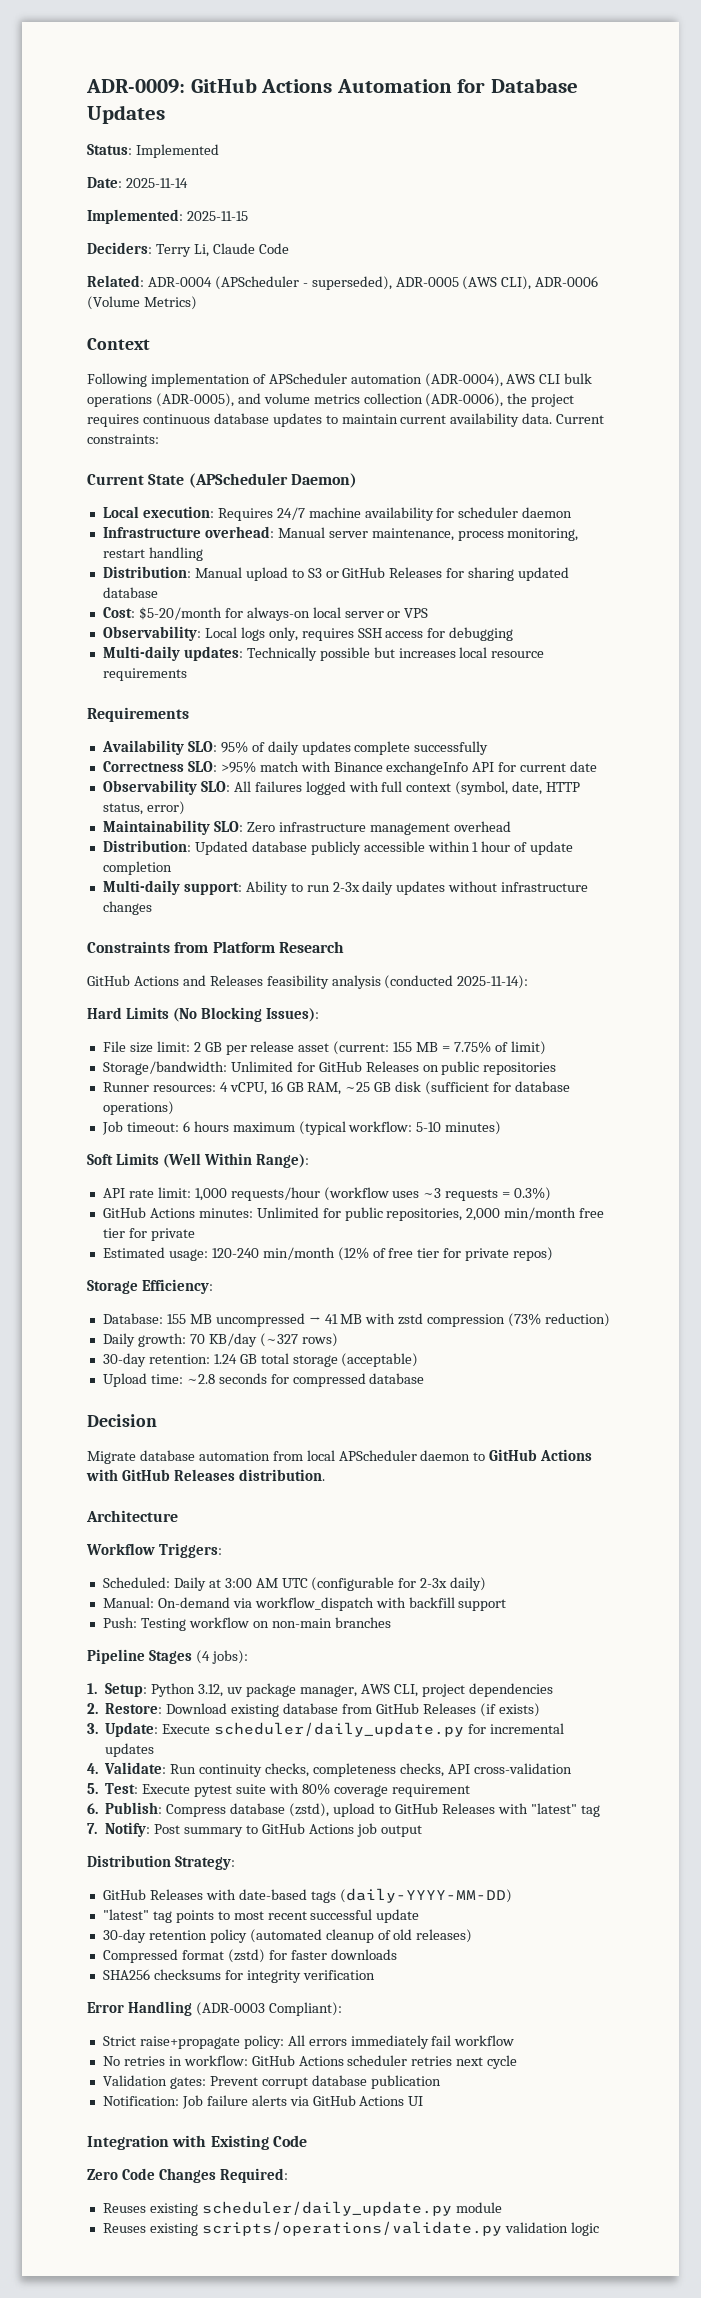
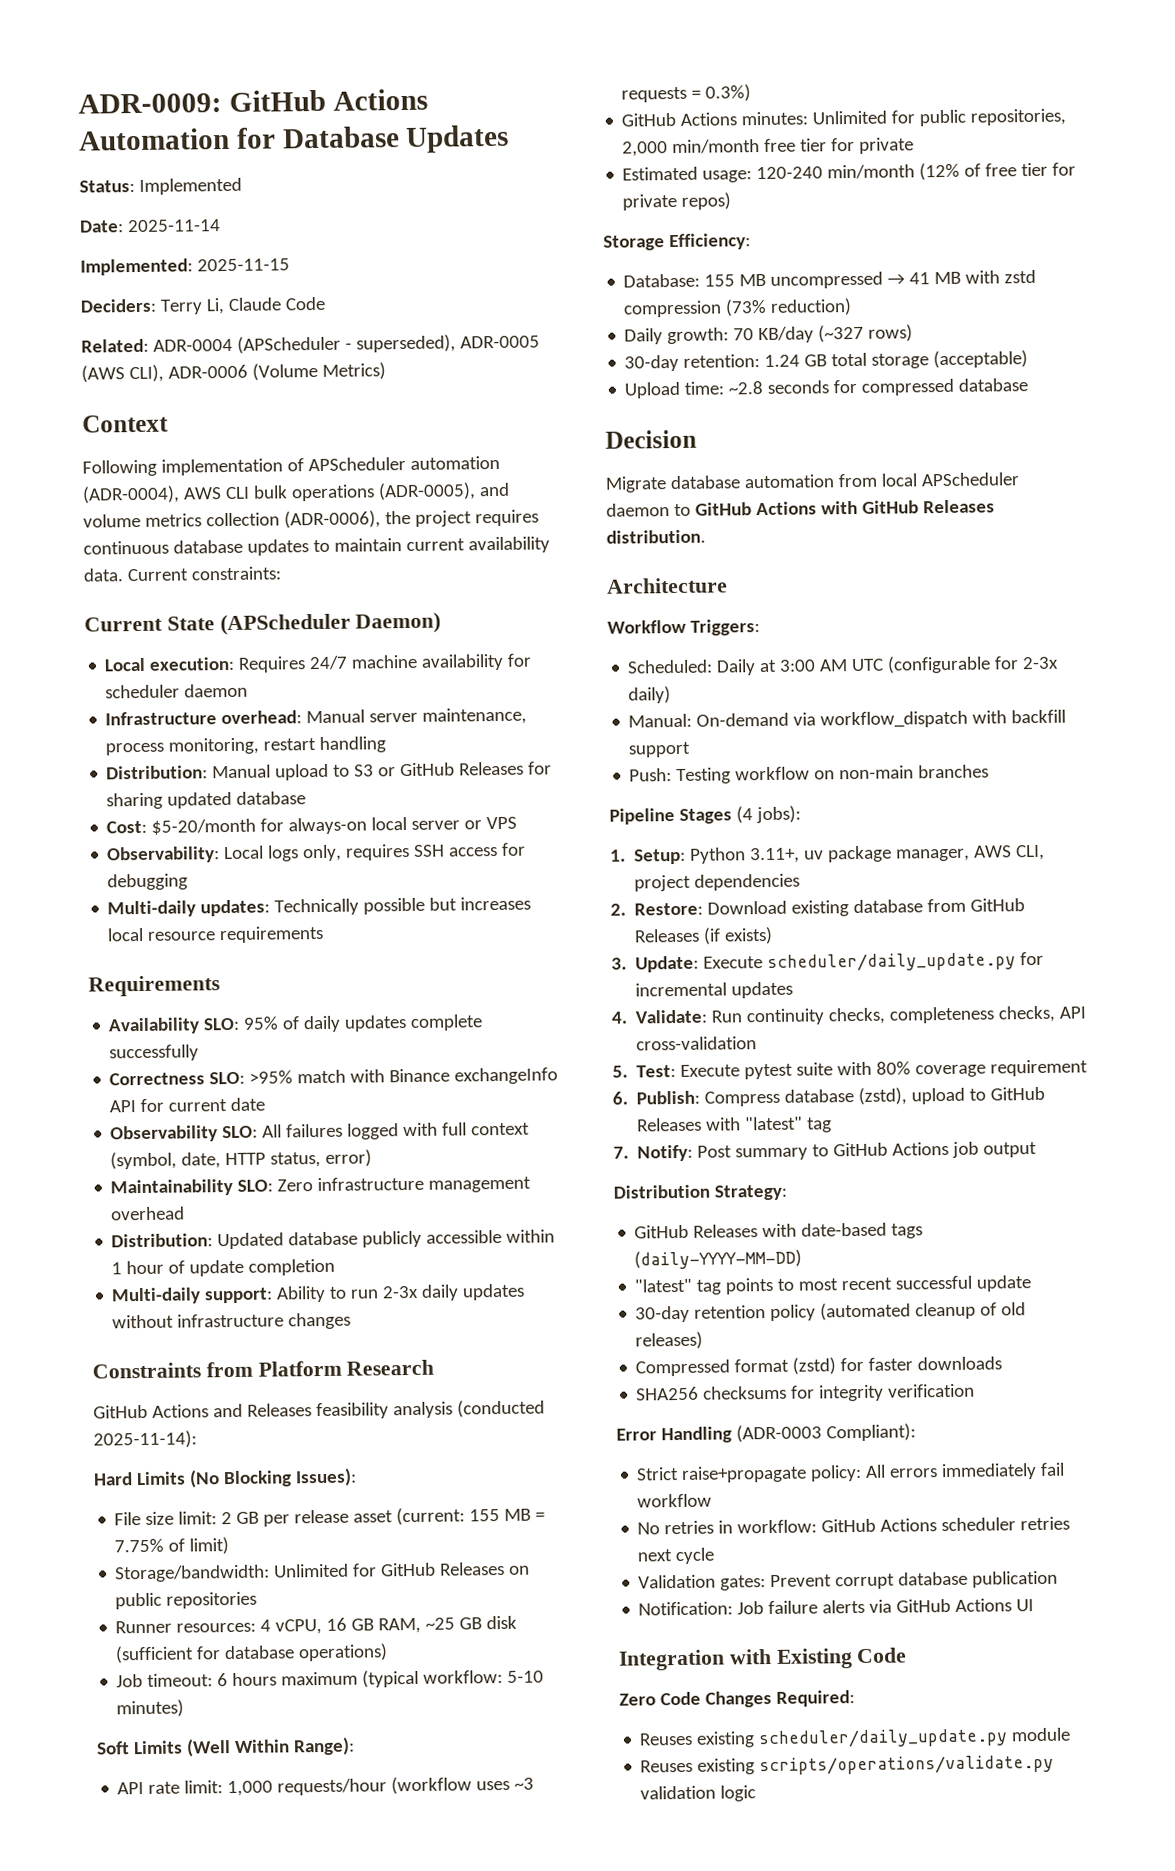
[198,1684,224,1697] 3.12, -> [750,847,801,864] 3.11+,

